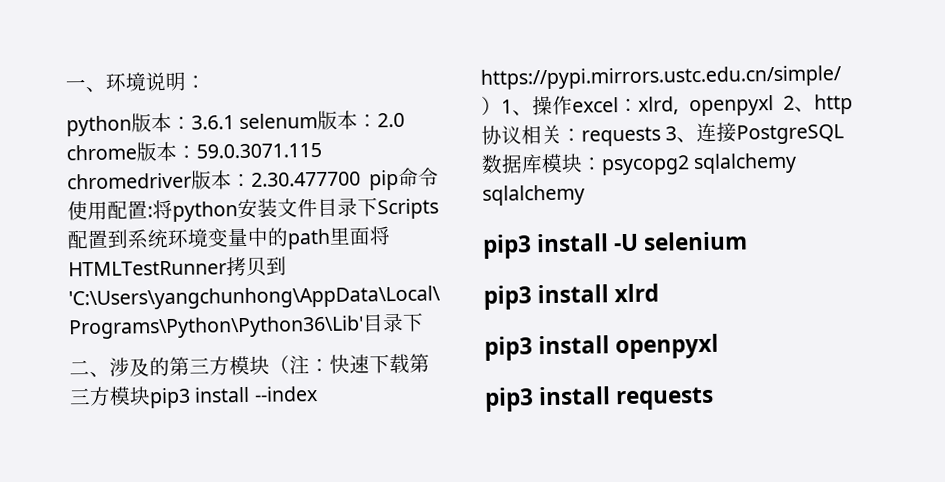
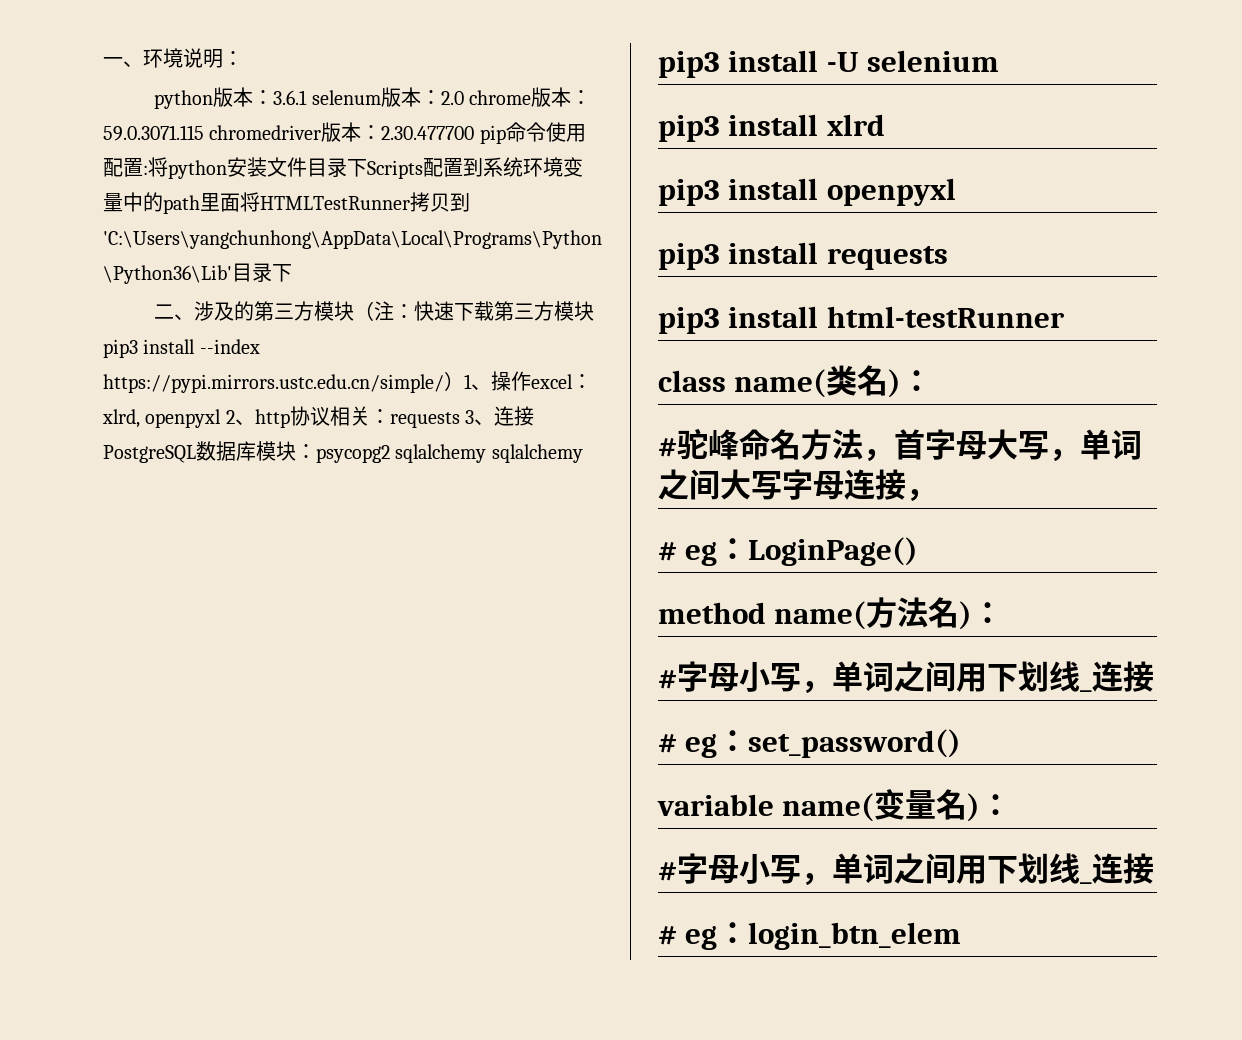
(715, 398) none -> [658,306,1065,334] [658,365,933,398] [658,429,1142,462] [658,469,937,502] [658,537,919,566] [658,597,1004,630] [658,661,1154,694] [658,729,962,758] [657,789,1012,822] [658,853,1154,886] [658,922,962,950] // pip3 install html-testRunner // class name(类名)： // #驼峰命名方法，首字母大写，单词之间大写字母连接， // # eg：LoginPage() // method name(方法名)： // #字母小写，单词之间用下划线_连接 // # eg：set_password() // variable name(变量名)： // #字母小写，单词之间用下划线_连接 // # eg：login_btn_elem

